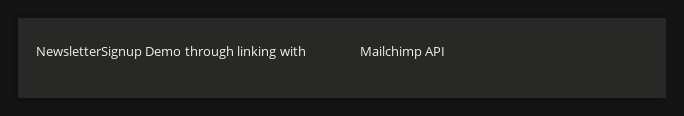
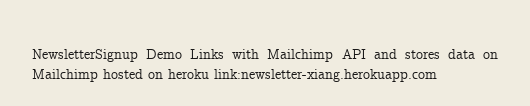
[184,46,277,59] through linking -> [190,49,225,59] Links
(446, 51) none -> [373,49,498,59] [32,69,437,82] and stores data on Mailchimp hosted on heroku link:newsletter-xiang.herokuapp.com

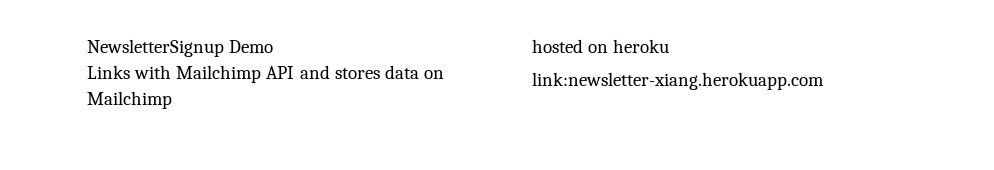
(183, 54) none -> (274, 46) //
(98, 75) none -> (172, 100) //
(209, 74) none -> (670, 46) //

